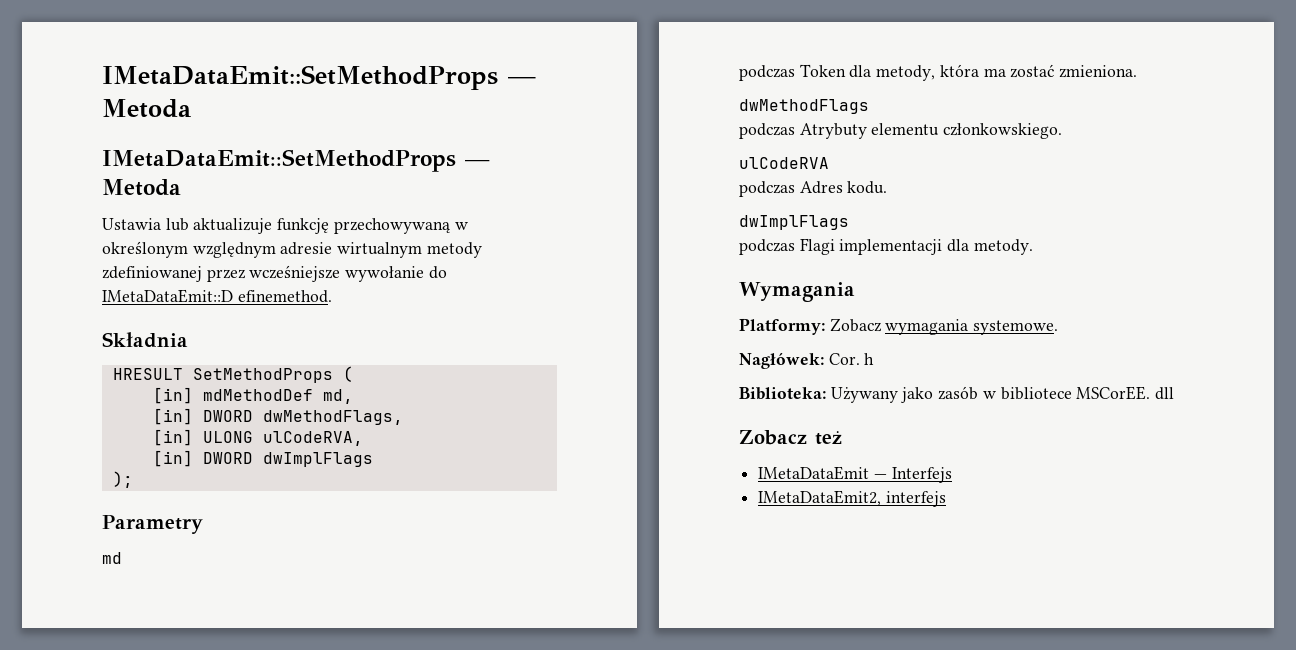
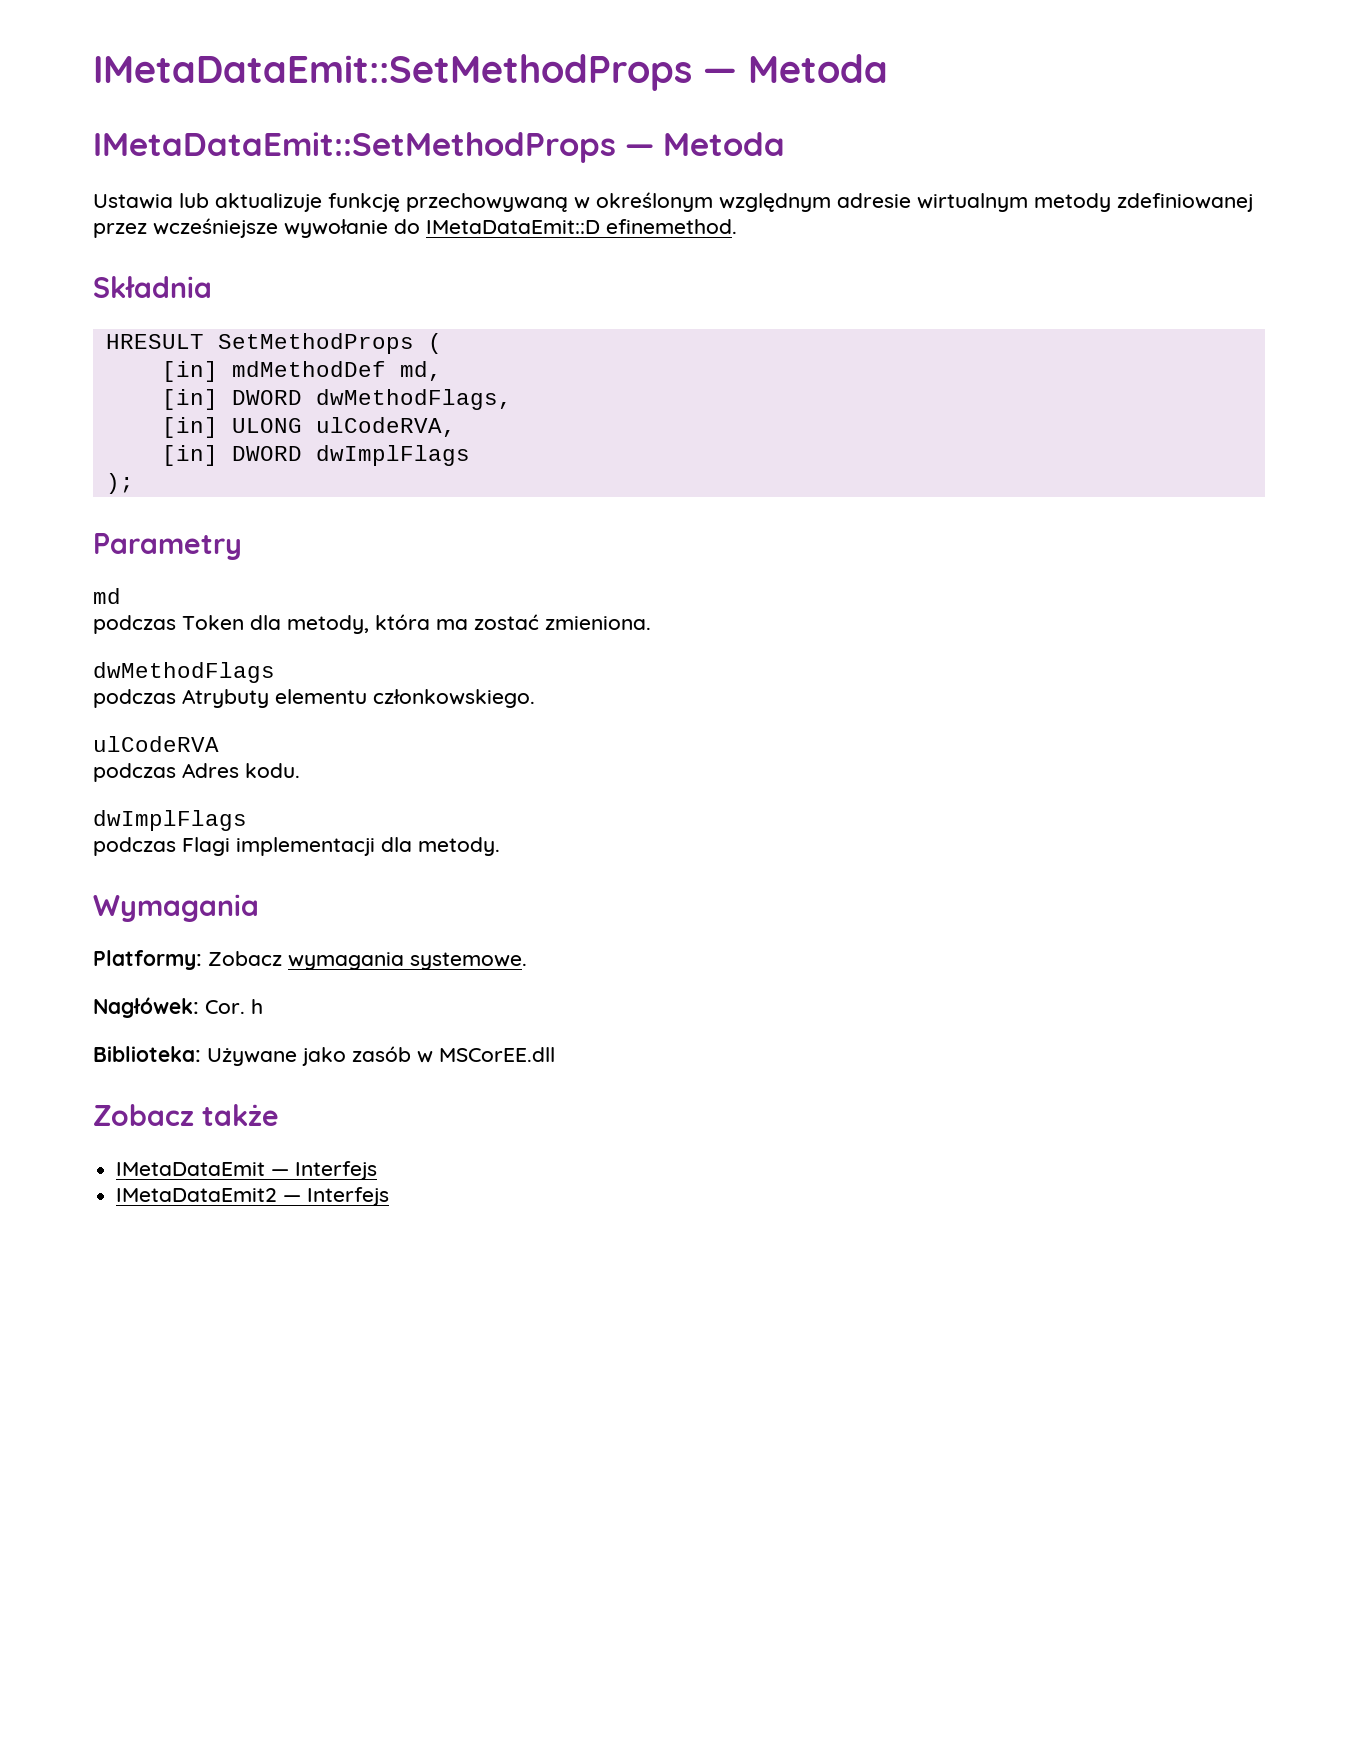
[830,387,898,403] Używany -> [207,1048,297,1066] Używane
[1000,386,1175,400] [739,430,842,445] bibliotece MSCorEE. dll // Zobacz też -> [439,1047,555,1062] [93,1104,279,1126] MSCorEE.dll // Zobacz także
[758,490,946,507] IMetaDataEmit2, interfejs -> [116,1187,390,1206] IMetaDataEmit2 — Interfejs

